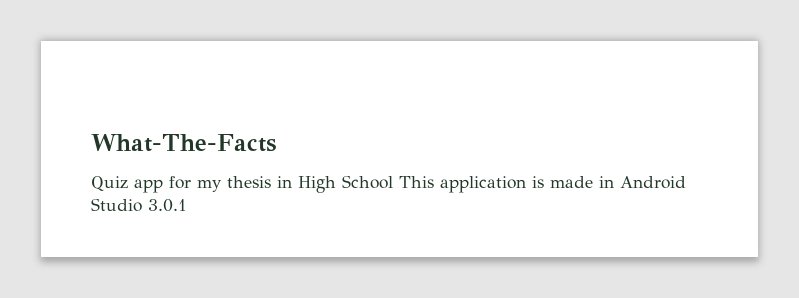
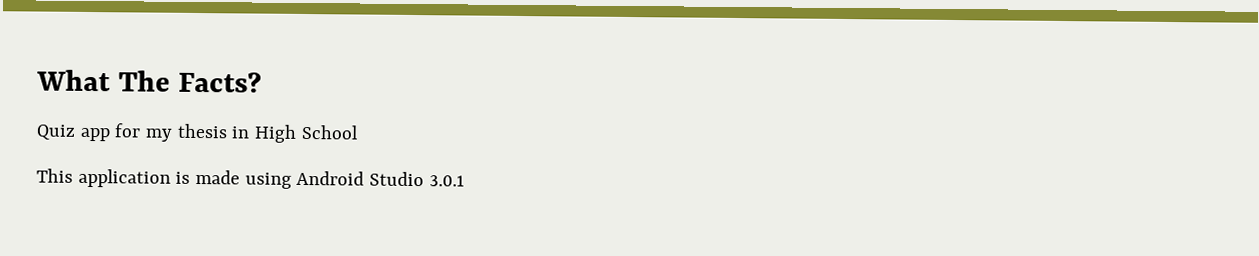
[91,134,277,152] What-The-Facts -> [36,69,262,93] What The Facts?
(393, 182) none -> (359, 132) //
[599,176,614,188] in -> [244,172,292,189] using

